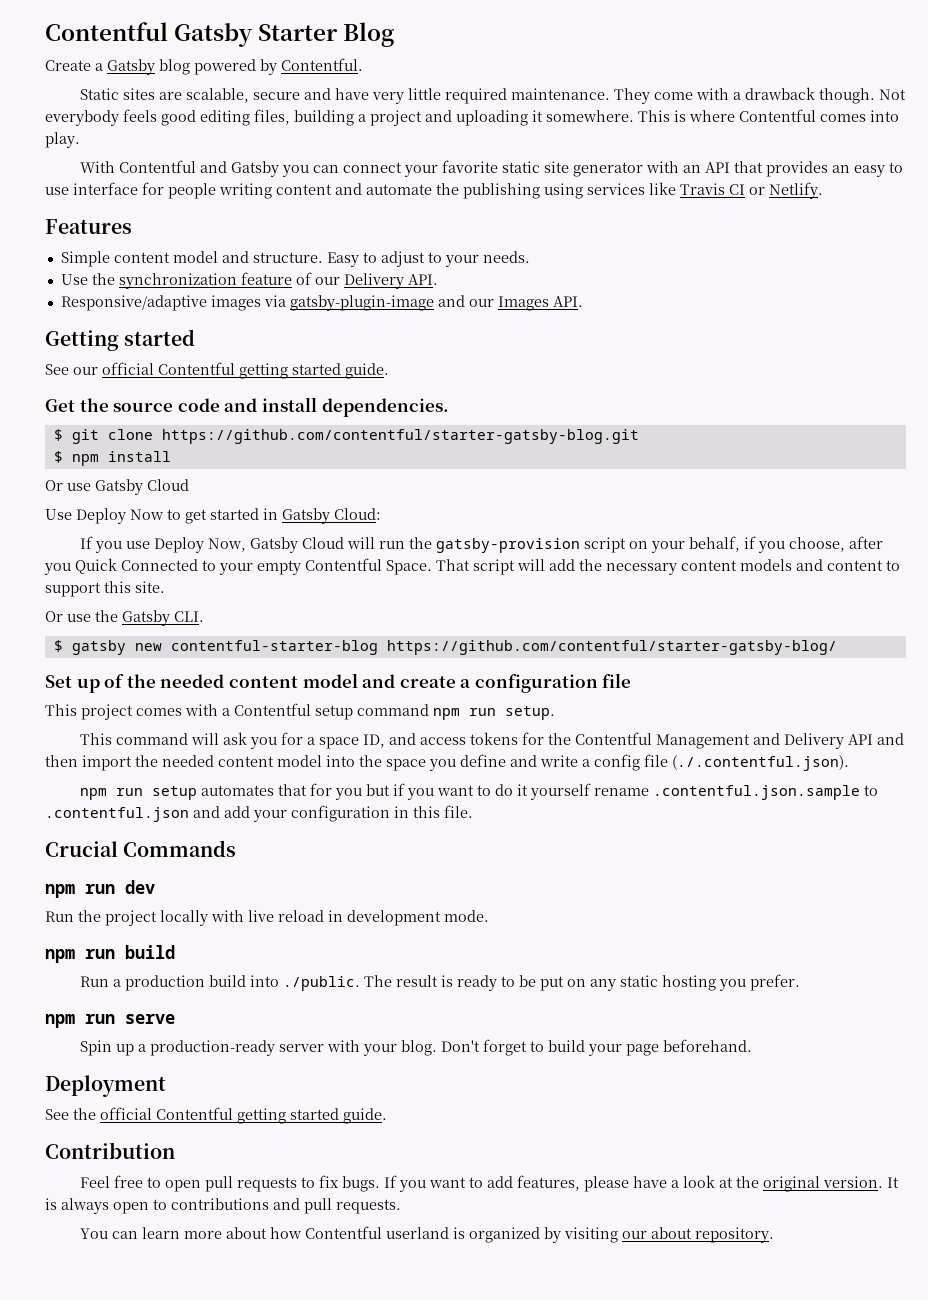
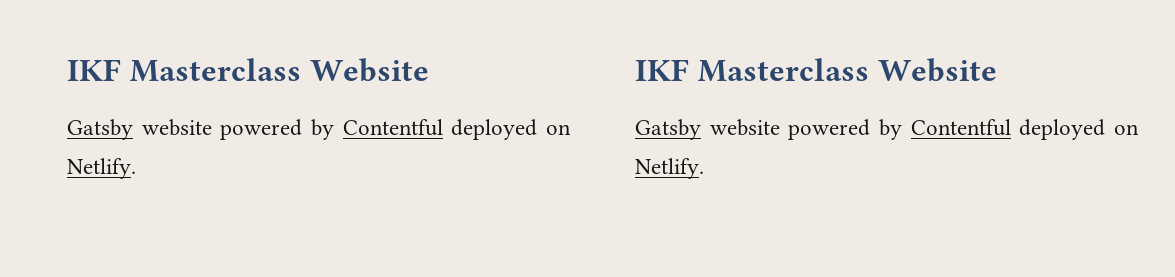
[45,22,395,47] [45,58,363,75] [80,87,907,104] [45,109,899,126] [45,132,80,148] [80,160,904,177] [45,182,823,199] [45,219,132,234] [60,251,530,267] [60,272,438,289] [60,295,583,311] [45,329,196,351] [45,362,389,379] [45,397,449,417] [53,429,639,444] [53,451,171,466] [45,479,189,495] [45,508,381,524] [80,536,884,553] [44,558,900,575] [45,581,165,597] [45,610,204,626] [53,640,837,655] [45,673,632,693] [45,703,555,720] [80,732,905,749] [45,754,849,771] [80,783,879,800] [45,805,473,822] [45,840,237,857] [45,880,155,898] [45,910,489,926] [45,945,175,963] [80,974,801,991] [45,1014,175,1028] [80,1039,753,1056] [45,1075,166,1097] [45,1107,387,1124] [45,1142,175,1159] [80,1175,900,1192] [45,1198,401,1214] [80,1226,775,1243] Contentful Gatsby Starter Blog // Create a Gatsby blog powered by Contentful. // Static sites are scalable, secure and have very little required maintenance. They come with a drawback though. Not everybody feels good editing files, building a project and uploading it somewhere. This is where Contentful comes into play. // With Contentful and Gatsby you can connect your favorite static site generator with an API that provides an easy to use interface for people writing content and automate the publishing using services like Travis CI or Netlify. // Features // Simple content model and structure. Easy to adjust to your needs. // Use the synchronization feature of our Delivery API. // Responsive/adaptive images via gatsby-plugin-image and our Images API. // Getting started // See our official Contentful getting started guide. // Get the source code and install dependencies. // $ git clone https://github.com/contentful/starter-gatsby-blog.git // $ npm install // Or use Gatsby Cloud // Use Deploy Now to get started in Gatsby Cloud: // If you use Deploy Now, Gatsby Cloud will run the gatsby-provision script on your behalf, if you choose, after you Quick Connected to your empty Contentful Space. That script will add the necessary content models and content to support this site. // Or use the Gatsby CLI. // $ gatsby new contentful-starter-blog https://github.com/contentful/starter-gatsby-blog/ // Set up of the needed content model and create a configuration file // This project comes with a Contentful setup command npm run setup. // This command will ask you for a space ID, and access tokens for the Contentful Management and Delivery API and then import the needed content model into the space you define and write a config file (./.contentful.json). // npm run setup automates that for you but if you want to do it yourself rename .contentful.json.sample to .contentful.json and add your configuration in this file. // Crucial Commands // npm run dev // Run the project locally with live reload in development mode. // npm run build // Run a production build into ./public. The result is ready to be put on any static hosting you prefer. // npm run serve // Spin up a production-ready server with your blog. Don't forget to build your page beforehand. // Deployment // See the official Contentful getting started guide. // Contribution // Feel free to open pull requests to fix bugs. If you want to add features, please have a look at the original version. It is always open to contributions and pull requests. // You can learn more about how Contentful userland is organized by visiting our about repository. -> [67,58,429,82] [67,119,571,140] [67,158,136,179] [635,58,997,82] [635,119,1139,140] [635,158,704,179] IKF Masterclass Website // Gatsby website powered by Contentful deployed on Netlify. // IKF Masterclass Website // Gatsby website powered by Contentful deployed on Netlify.

